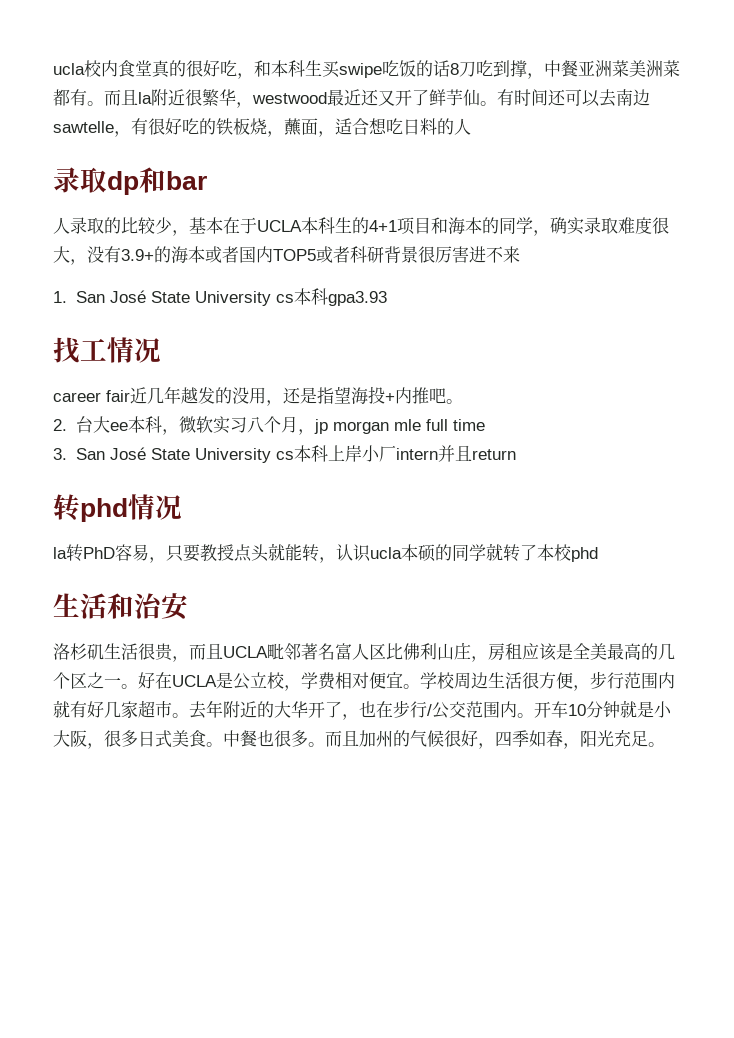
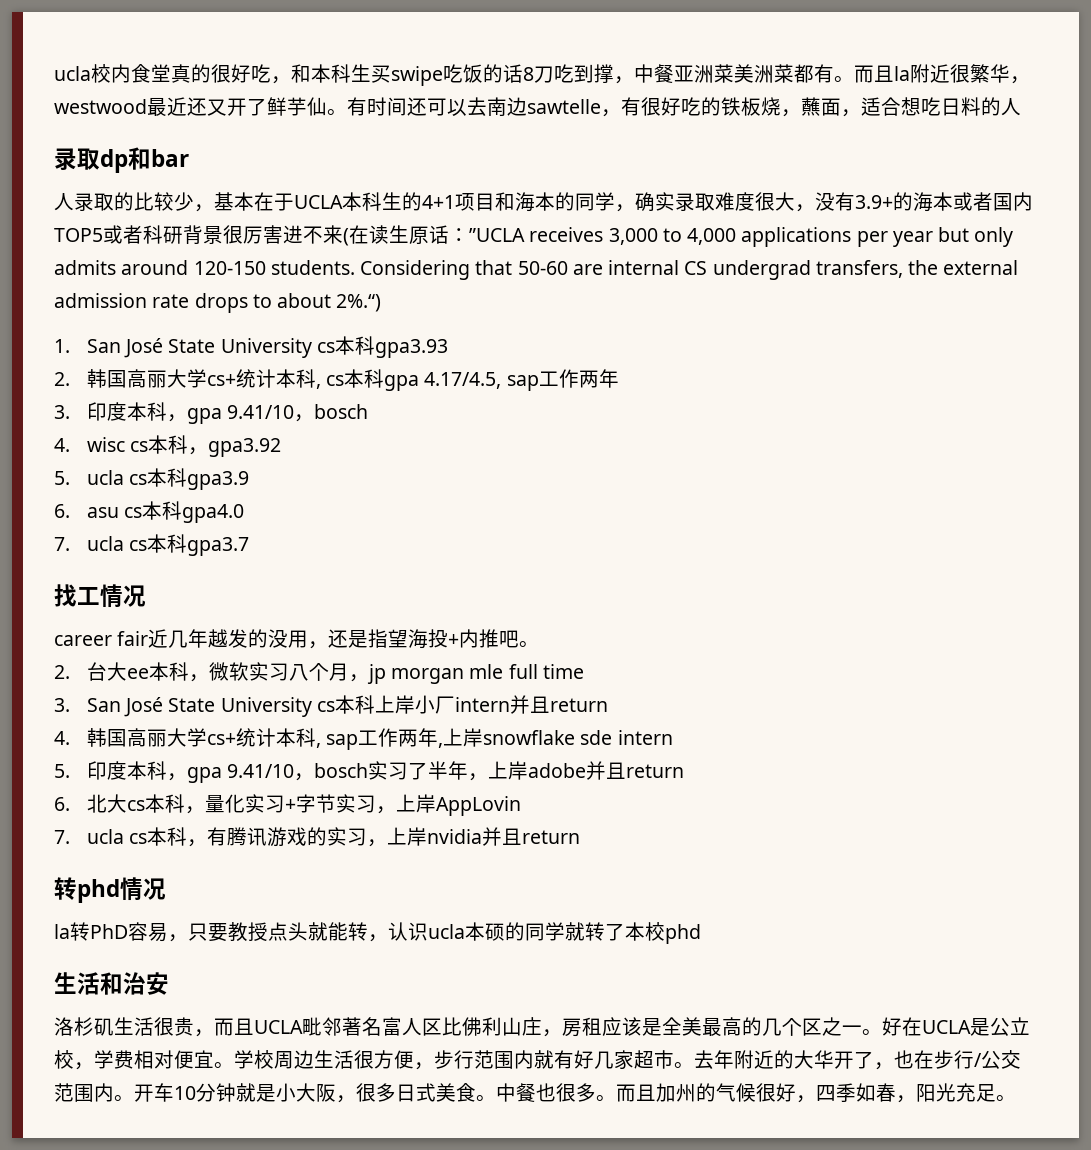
(520, 254) none -> [343,225,1014,247] [54,260,1019,280] [54,293,382,313] (在读生原话：”UCLA receives 3,000 to 4,000 applications per year but only admits around 120-150 students. Considering that 50-60 are internal CS undergrad transfers, the external admission rate drops to about 2%.“)
(387, 298) none -> [54,369,619,391] [54,402,369,424] [54,435,282,457] [54,468,250,490] [54,501,245,523] [54,534,250,556] // 2.韩国高丽大学cs+统计本科, cs本科gpa 4.17/4.5, sap工作两年 // 3.印度本科，gpa 9.41/10，bosch // 4. wisc cs本科，gpa3.92 // 5. ucla cs本科gpa3.9 // 6. asu cs本科gpa4.0 // 7. ucla cs本科gpa3.7
(516, 454) none -> [54,728,673,750] [54,761,685,783] [54,794,521,816] [54,827,581,847] // 4.韩国高丽大学cs+统计本科, sap工作两年,上岸snowflake sde intern // 5.印度本科，gpa 9.41/10，bosch实习了半年，上岸adobe并且return // 6.北大cs本科，量化实习+字节实习，上岸AppLovin // 7. ucla cs本科，有腾讯游戏的实习，上岸nvidia并且return

